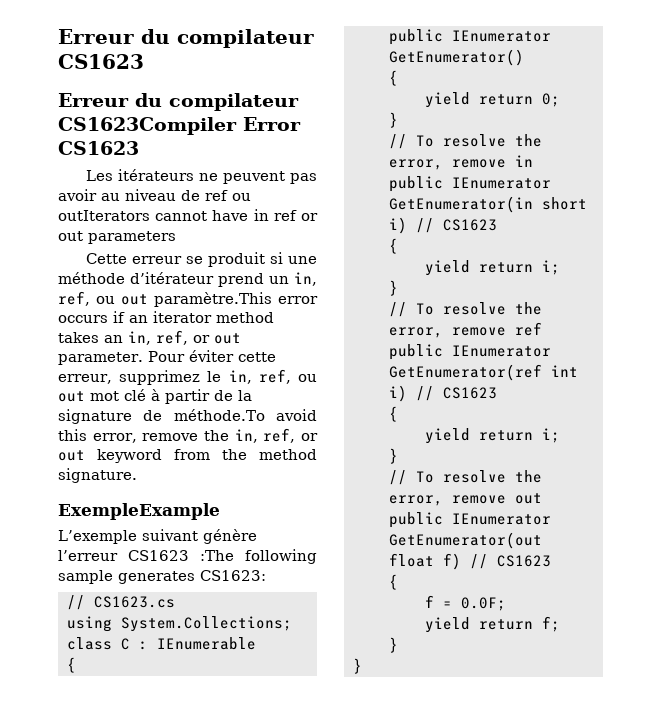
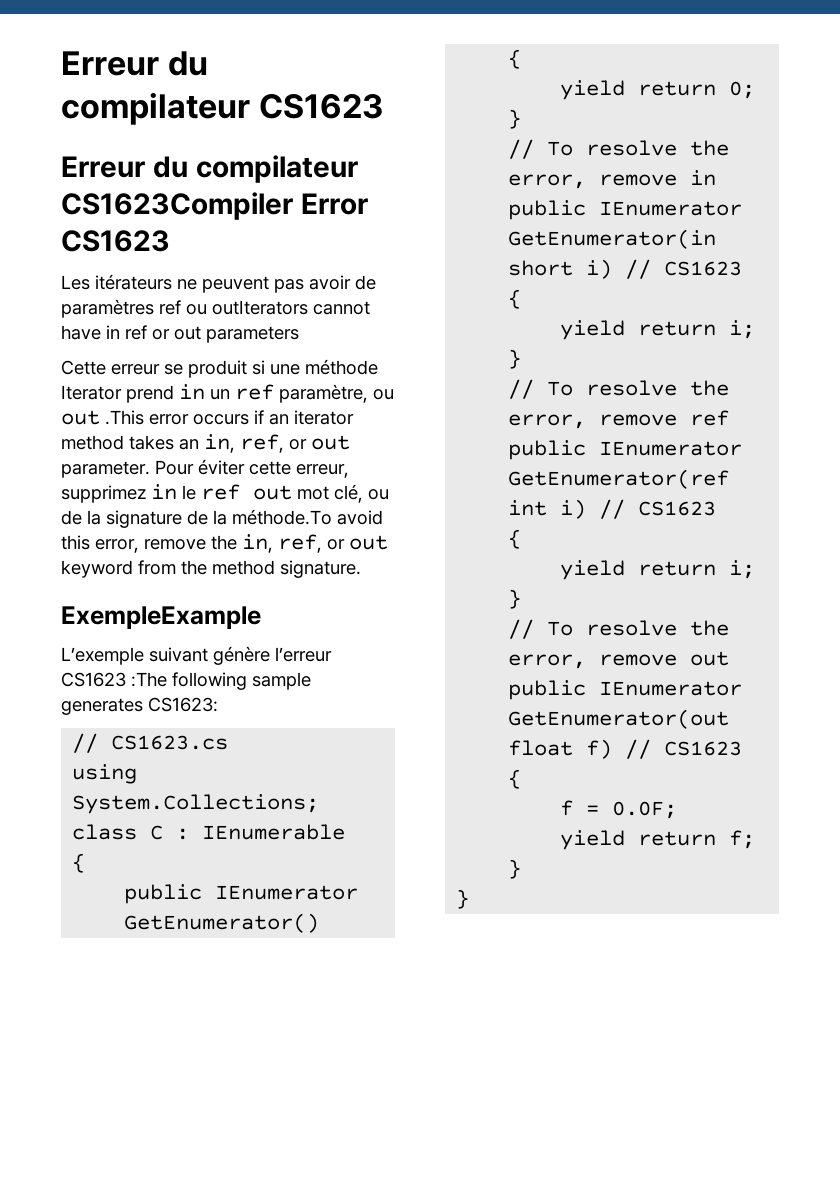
[101,189,200,201] au niveau de -> [355,275,376,290] [61,299,154,318] de paramètres
[130,272,317,287] [58,291,272,307] d’itérateur prend un in, ref, ou out paramètre.This -> [61,384,394,403] [61,410,144,425] Iterator prend in un ref paramètre, ou out .This
[207,369,317,384] [58,389,210,404] le in, ref, ou out mot clé à partir -> [151,484,389,503] in le ref out mot clé, ou
(163, 415) none -> [213,510,227,525] la

